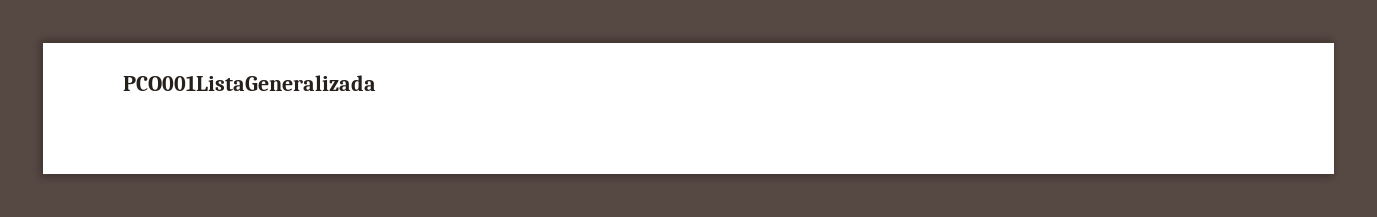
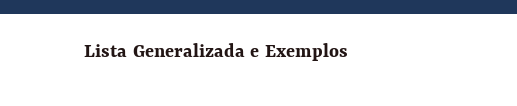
[123,75,376,91] PCO001ListaGeneralizada -> [84,43,349,61] Lista Generalizada e Exemplos

